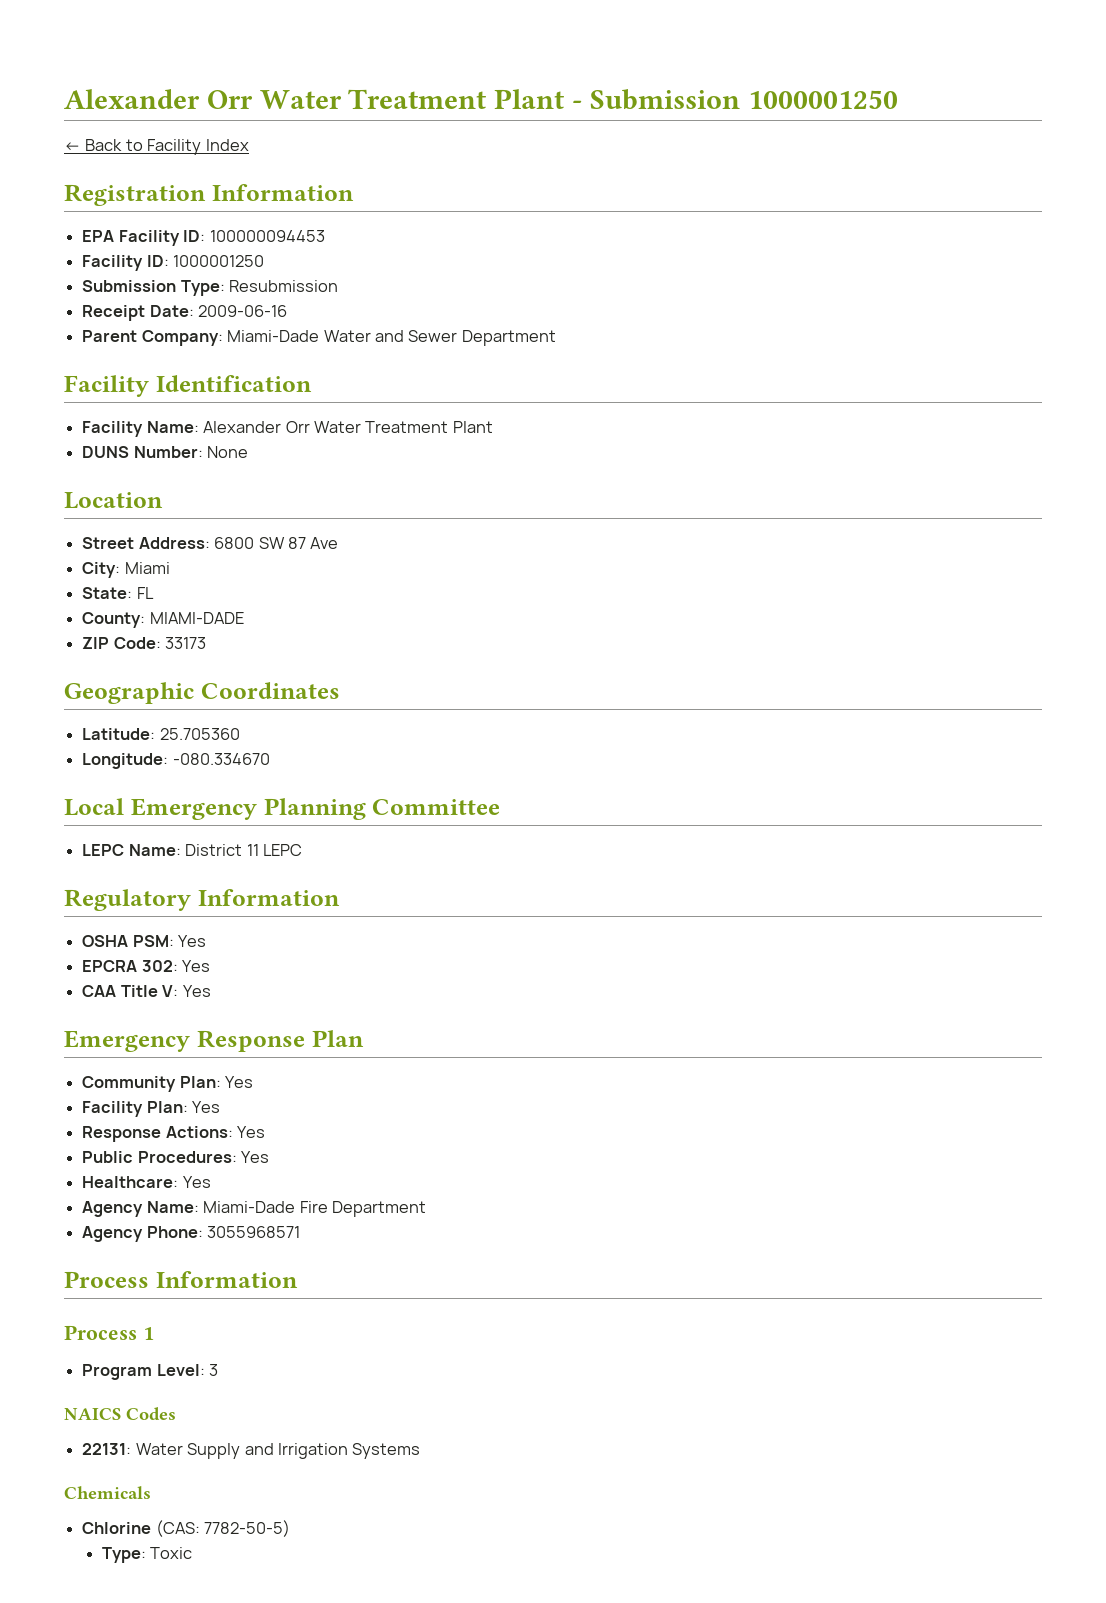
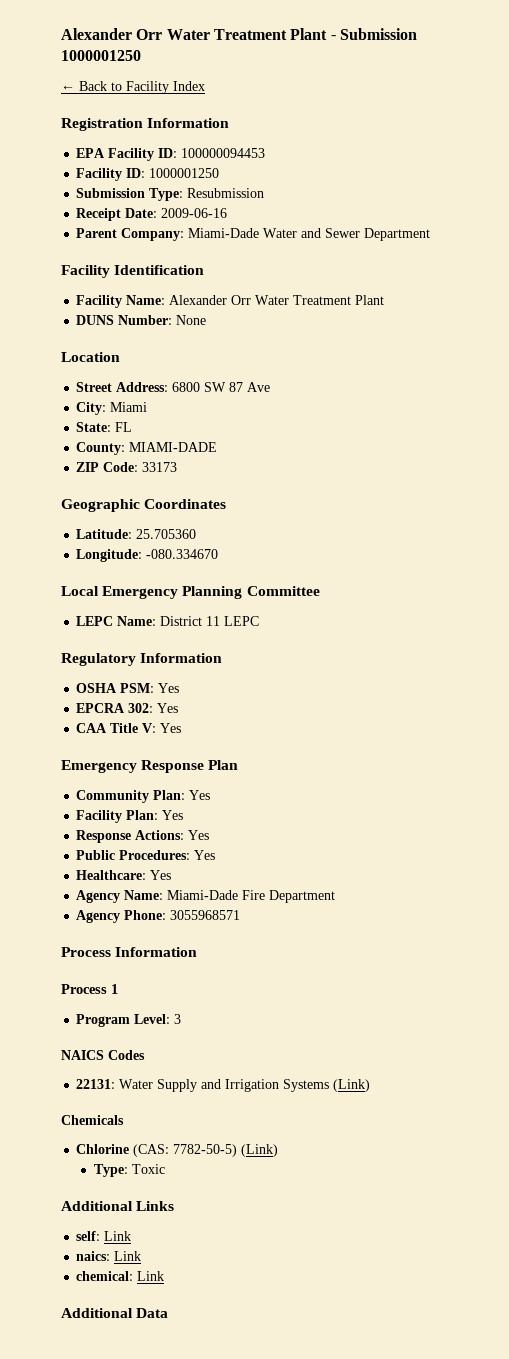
(421, 1451) none -> [333,1079,371,1092] (Link)
(291, 1528) none -> [241,1144,279,1157] (Link)
(193, 1553) none -> [61,1201,175,1211] [76,1231,132,1241] [76,1251,142,1261] [76,1271,165,1281] [61,1308,169,1318] // Additional Links // self: Link // naics: Link // chemical: Link // Additional Data

